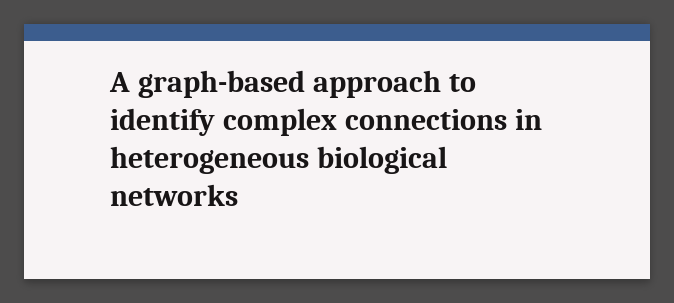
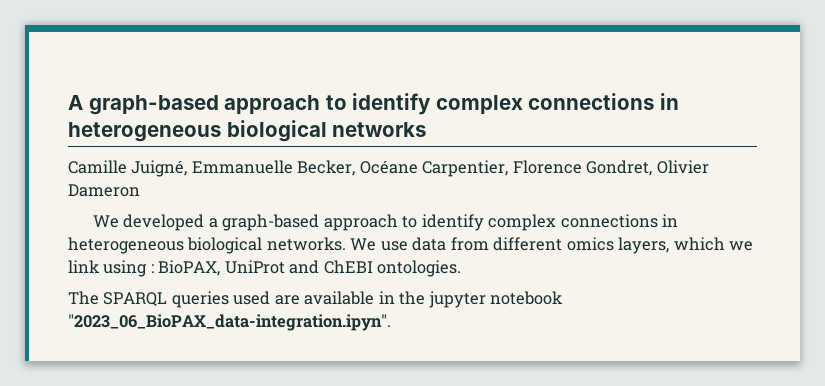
(238, 195) none -> [68,160,709,177] [68,184,140,197] [92,214,678,231] [68,237,754,254] [68,260,462,277] [68,291,564,308] [68,314,391,331] // Camille Juigné, Emmanuelle Becker, Océane Carpentier, Florence Gondret, Olivier Dameron // We developed a graph-based approach to identify complex connections in heterogeneous biological networks. We use data from different omics layers, which we link using : BioPAX, UniProt and ChEBI ontologies. // The SPARQL queries used are available in the jupyter notebook "2023_06_BioPAX_data-integration.ipyn".

